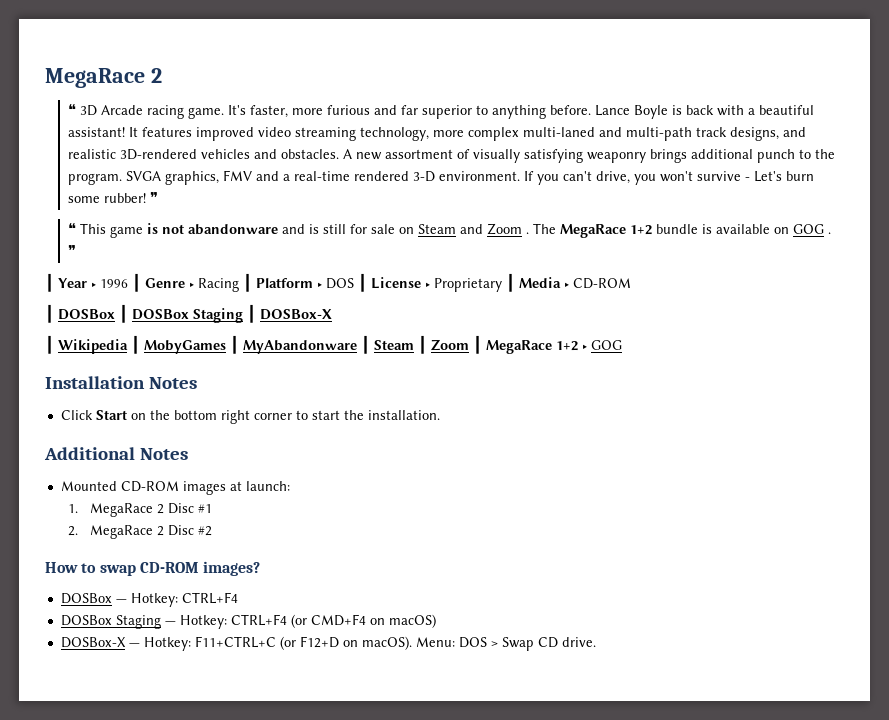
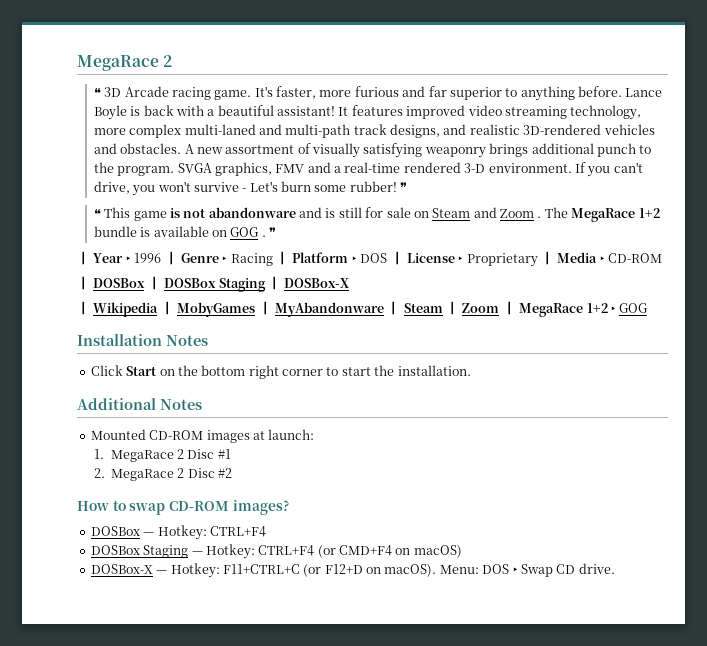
[490,641,498,647] > -> [512,567,518,574] ‣

